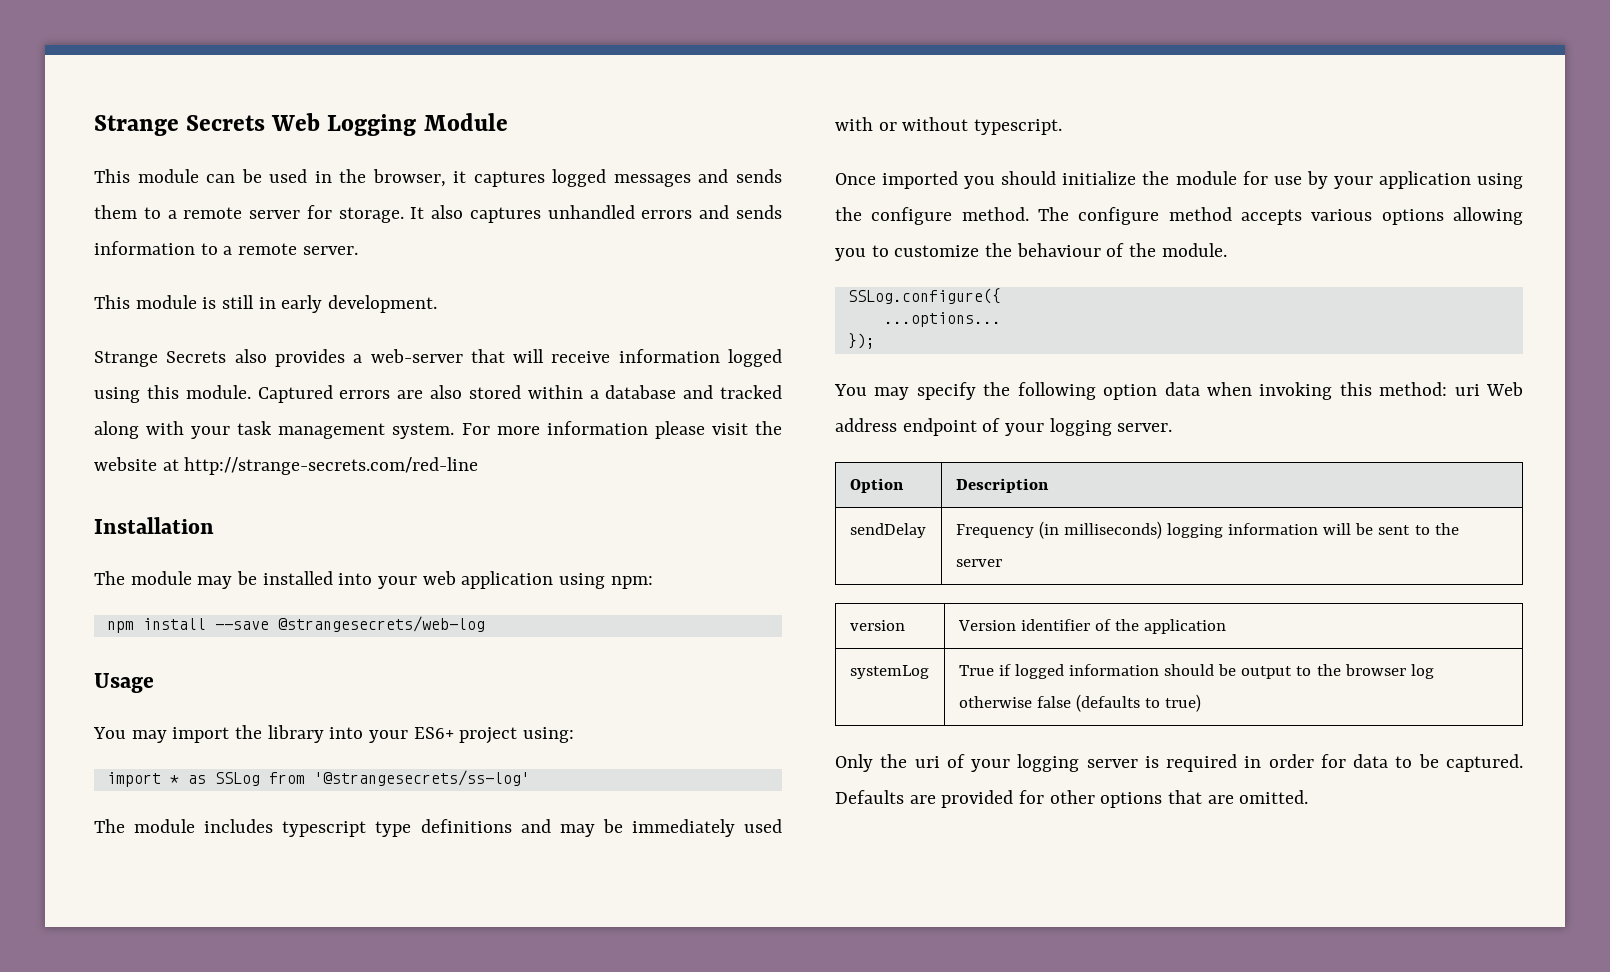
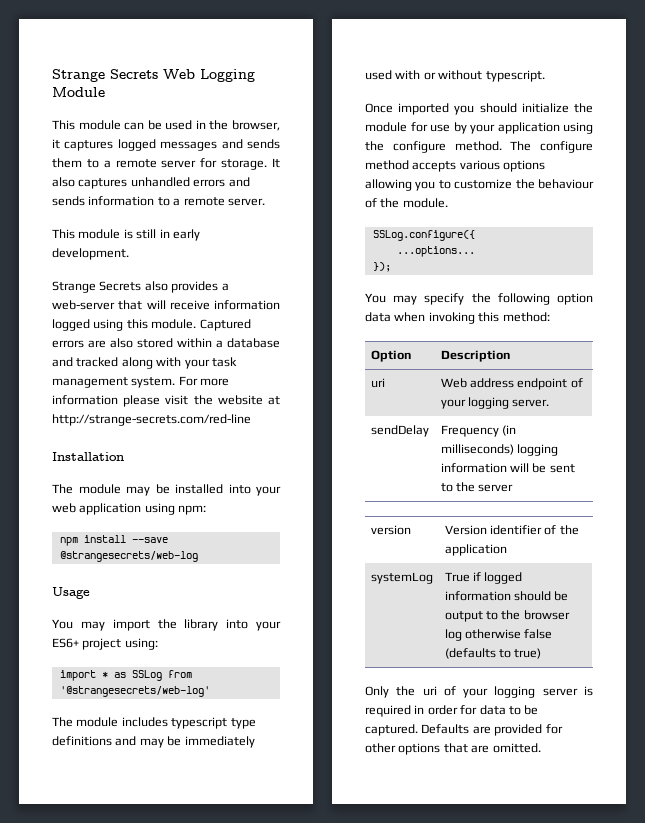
[313,770,530,786] '@strangesecrets/ss-log' -> [59,686,210,697] '@strangesecrets/web-log'
[1454,384,1480,396] uri -> [370,350,411,362] [440,350,510,362] [370,378,385,388] // Option | Description // uri |
[849,478,904,493] [955,478,1049,493] // Option | Description -> (550, 403) none

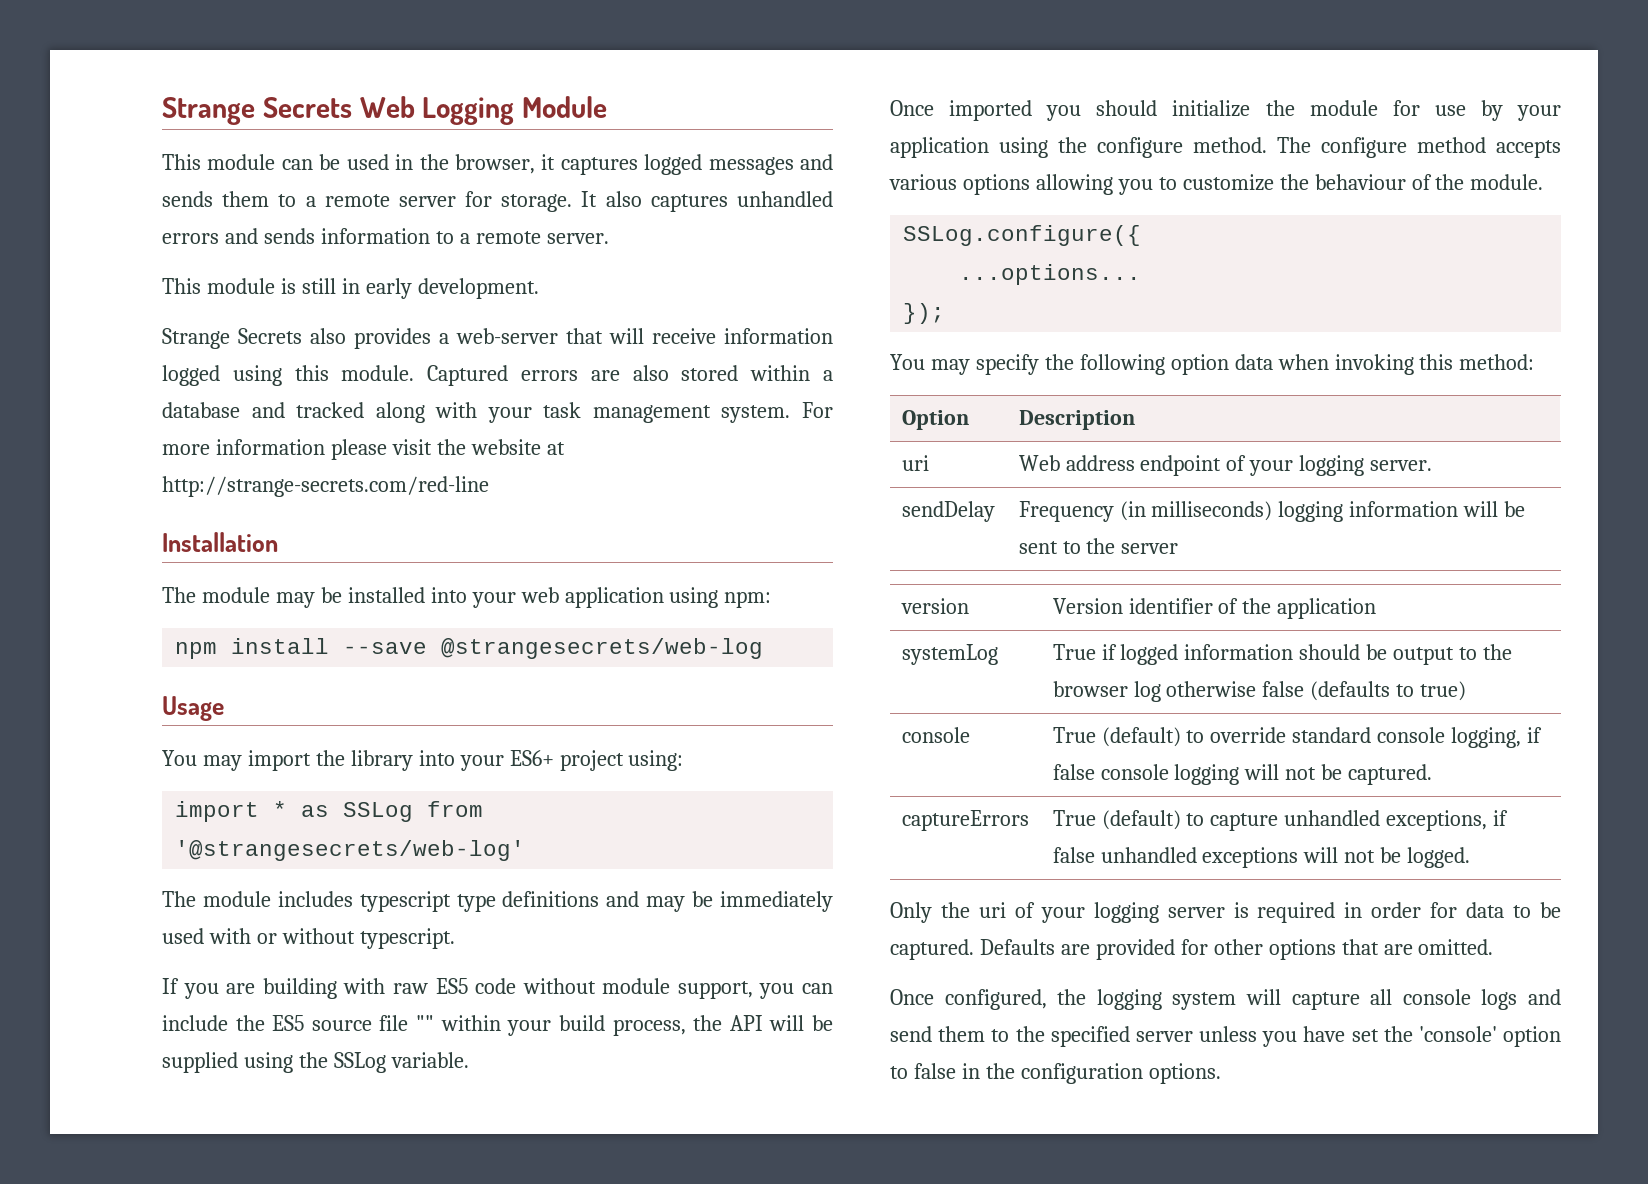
(545, 76) none -> [162,978,833,999] [162,1015,834,1036] [162,1052,469,1073] // If you are building with raw ES5 code without module support, you can include the ES5 source file "" within your build process, the API will be supplied using the SSLog variable.
(542, 653) none -> [901,727,970,743] [1052,727,1543,748] [1052,764,1433,785] [901,810,1029,831] [1052,810,1509,831] [1052,847,1471,868] // console | True (default) to override standard console logging, if false console logging will not be captured. // captureErrors | True (default) to capture unhandled exceptions, if false unhandled exceptions will not be logged.
(541, 748) none -> [890,989,1561,1010] [890,1026,1561,1047] [890,1063,1221,1084] // Once configured, the logging system will capture all console logs and send them to the specified server unless you have set the 'console' option to false in the configuration options.

